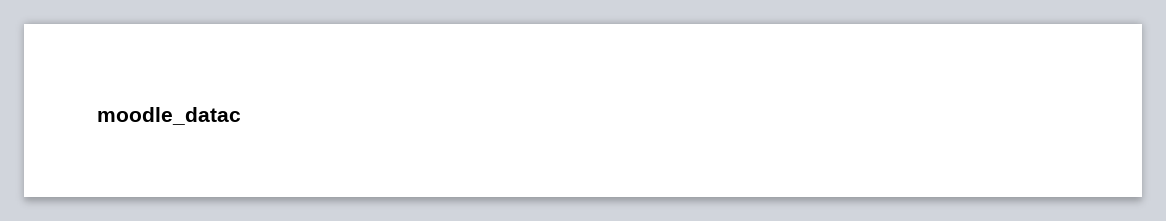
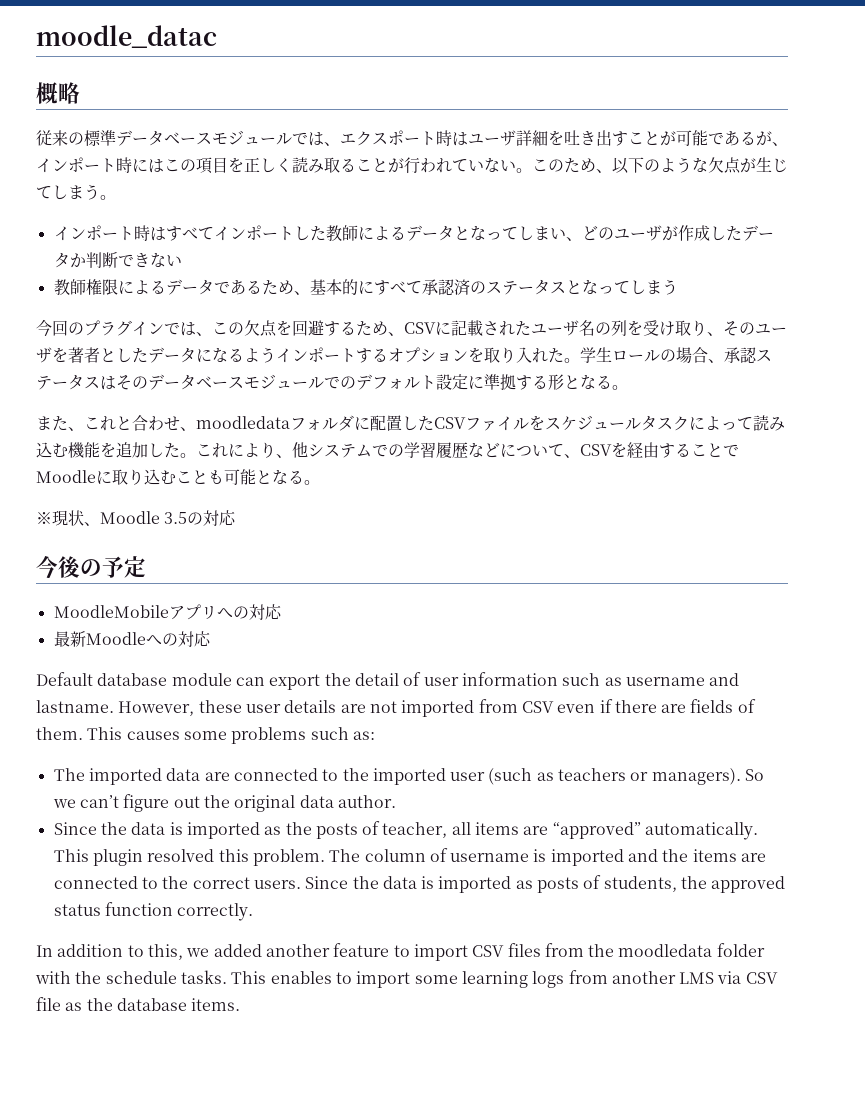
(241, 116) none -> [36,82,80,104] [36,130,788,146] [36,157,788,174] [36,184,116,200] [53,225,774,242] [53,252,182,269] [53,279,678,296] [36,319,787,337] [36,347,772,363] [36,374,628,390] [36,415,785,431] [36,442,739,458] [36,469,320,485] [36,510,237,526] [36,556,146,579] [53,604,282,620] [53,631,211,647] [36,672,740,690] [36,699,756,717] [36,727,375,744] [53,768,765,785] [52,794,396,812] [53,821,759,840] [53,848,767,866] [53,875,786,893] [53,902,254,921] [36,943,765,961] [35,970,778,988] [36,997,241,1011] // 概略 // 従来の標準データベースモジュールでは、エクスポート時はユーザ詳細を吐き出すことが可能であるが、インポート時にはこの項目を正しく読み取ることが行われていない。このため、以下のような欠点が生じてしまう。 // インポート時はすべてインポートした教師によるデータとなってしまい、どのユーザが作成したデータか判断できない // 教師権限によるデータであるため、基本的にすべて承認済のステータスとなってしまう // 今回のプラグインでは、この欠点を回避するため、CSVに記載されたユーザ名の列を受け取り、そのユーザを著者としたデータになるようインポートするオプションを取り入れた。学生ロールの場合、承認ステータスはそのデータベースモジュールでのデフォルト設定に準拠する形となる。 // また、これと合わせ、moodledataフォルダに配置したCSVファイルをスケジュールタスクによって読み込む機能を追加した。これにより、他システムでの学習履歴などについて、CSVを経由することでMoodleに取り込むことも可能となる。 // ※現状、Moodle 3.5の対応 // 今後の予定 // MoodleMobileアプリへの対応 // 最新Moodleへの対応 // Default database module can export the detail of user information such as username and lastname. However, these user details are not imported from CSV even if there are fields of them. This causes some problems such as: // The imported data are connected to the imported user (such as teachers or managers). So we can’t figure out the original data author. // Since the data is imported as the posts of teacher, all items are “approved” automatically. This plugin resolved this problem. The column of username is imported and the items are connected to the correct users. Since the data is imported as posts of students, the approved status function correctly. // In addition to this, we added another feature to import CSV files from the moodledata folder with the schedule tasks. This enables to import some learning logs from another LMS via CSV file as the database items.

